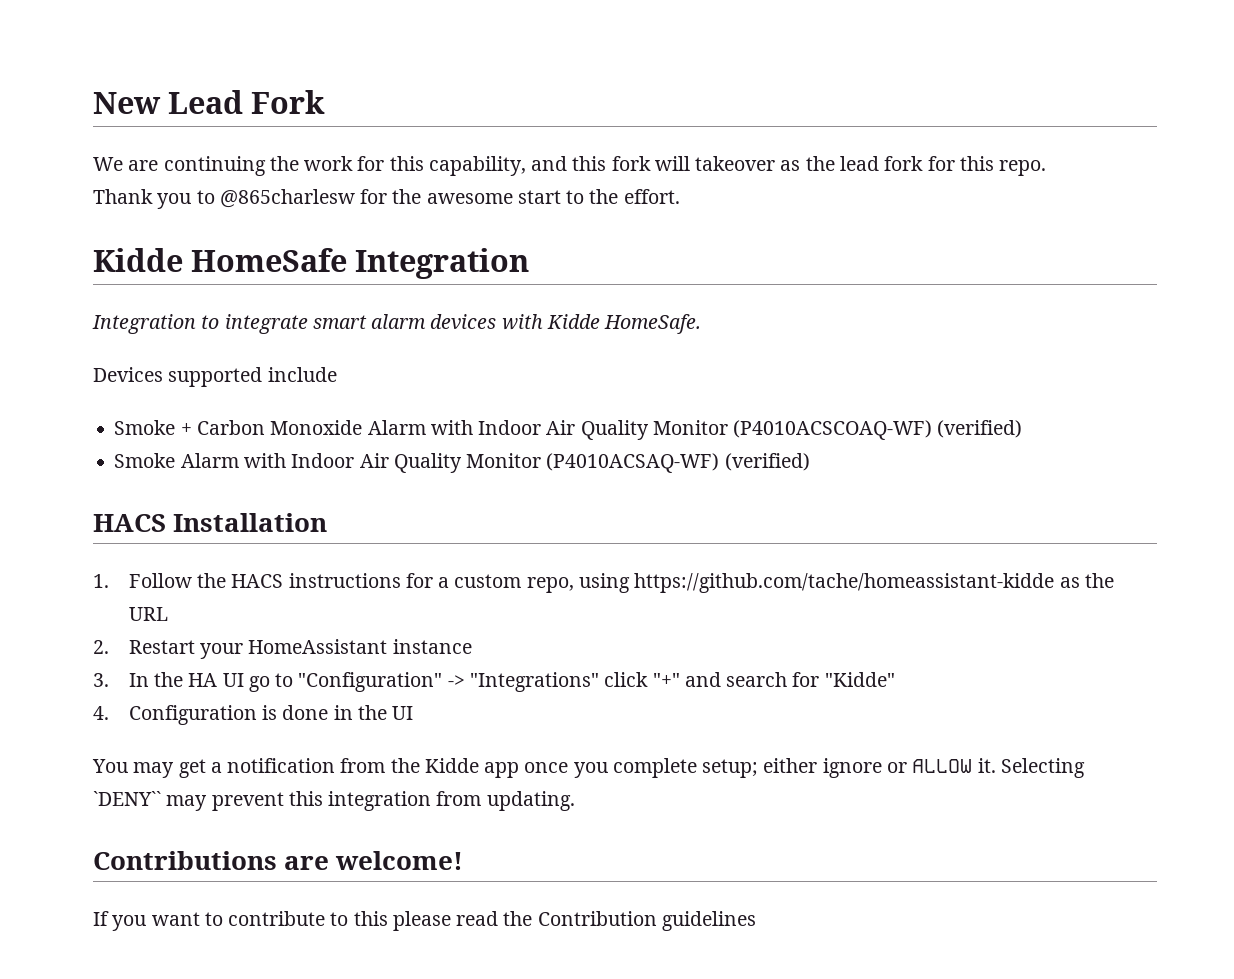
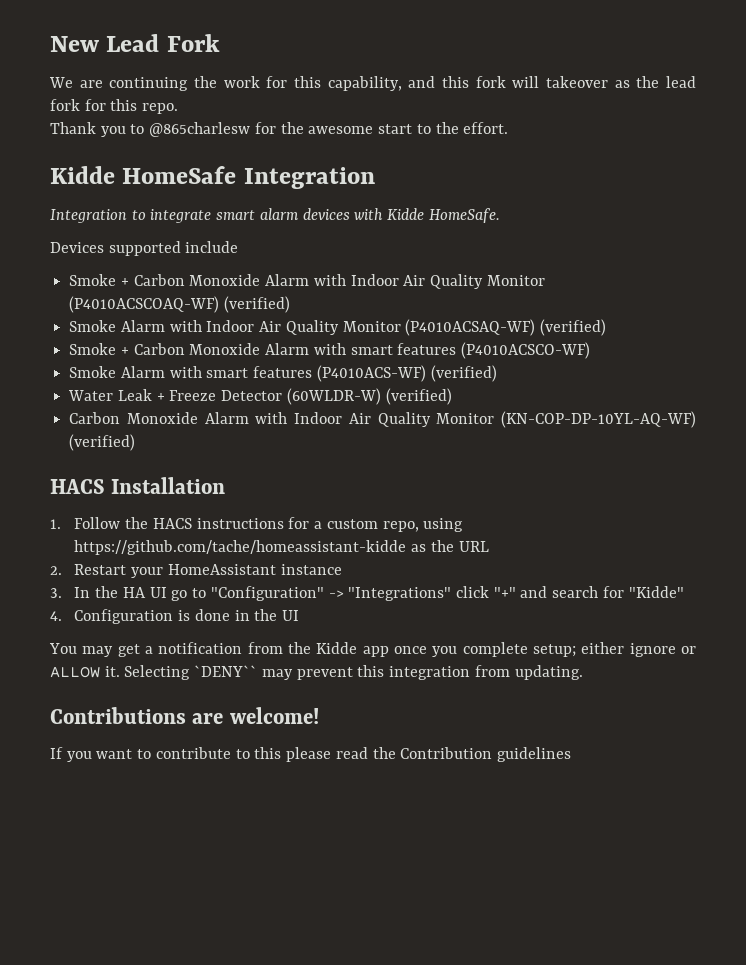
(810, 462) none -> [69,342,591,359] [69,365,497,382] [68,388,452,405] [69,411,696,428] [69,434,136,451] // Smoke + Carbon Monoxide Alarm with smart features (P4010ACSCO-WF) // Smoke Alarm with smart features (P4010ACS-WF) (verified) // Water Leak + Freeze Detector (60WLDR-W) (verified) // Carbon Monoxide Alarm with Indoor Air Quality Monitor (KN-COP-DP-10YL-AQ-WF) (verified)

